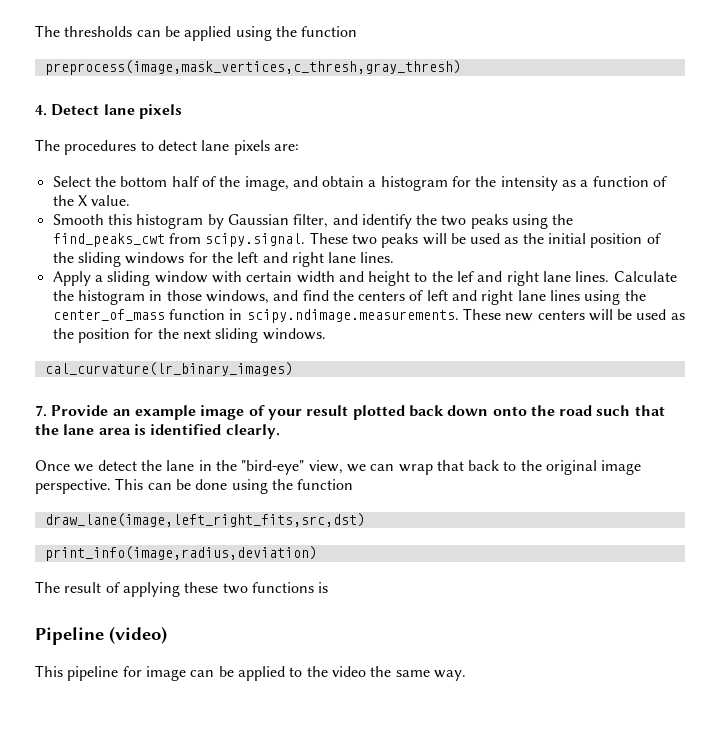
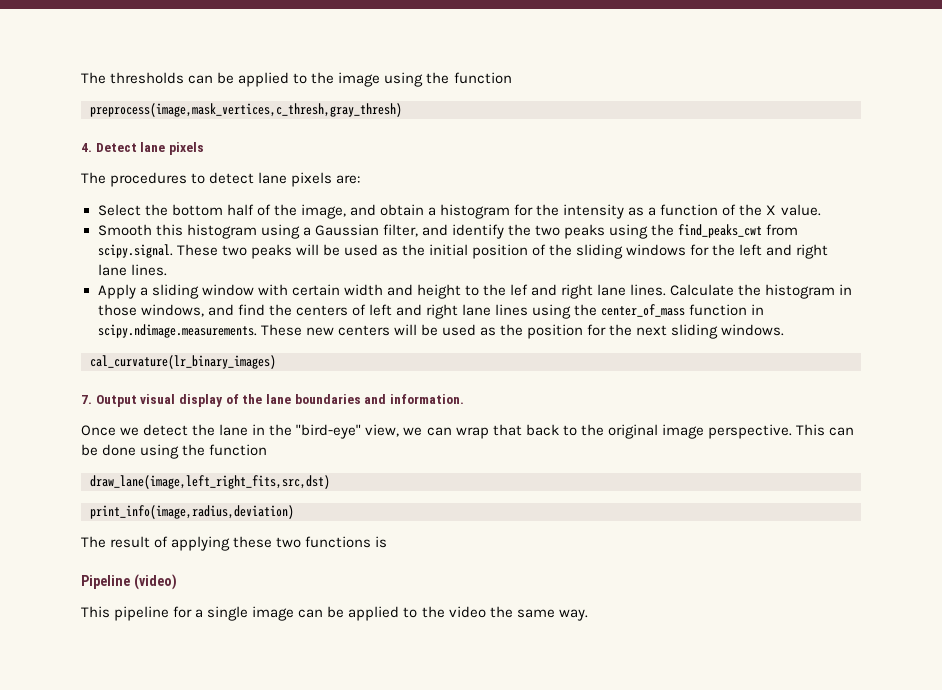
(232, 33) none -> [293,72,381,87] to the image
[207,214,224,229] by -> [260,224,311,239] using a
[51,405,665,420] [35,424,280,439] Provide an example image of your result plotted back down onto the road such that the lane area is identified clearly. -> [95,394,464,407] Output visual display of the lane boundaries and information.
(142, 671) none -> [195,606,249,621] a single

